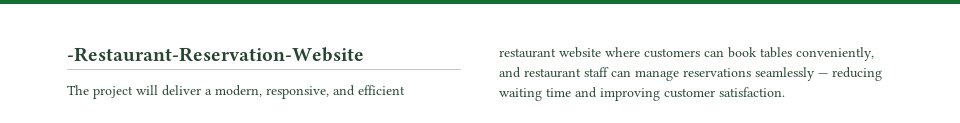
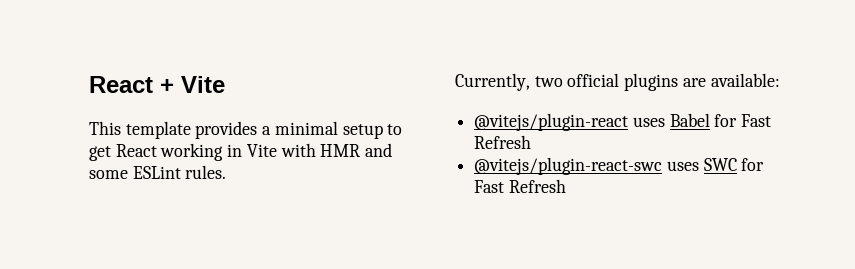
[67,47,364,62] [67,85,405,99] [499,47,874,61] [499,67,882,81] [499,87,785,101] -Restaurant-Reservation-Website // The project will deliver a modern, responsive, and efficient restaurant website where customers can book tables conveniently, and restaurant staff can manage reservations seamlessly — reducing waiting time and improving customer satisfaction. -> [89,76,225,93] [89,121,403,139] [89,143,393,161] [89,165,227,179] [455,73,780,91] [474,113,772,131] [474,135,532,149] [474,157,765,175] [474,179,566,193] React + Vite // This template provides a minimal setup to get React working in Vite with HMR and some ESLint rules. // Currently, two official plugins are available: // @vitejs/plugin-react uses Babel for Fast Refresh // @vitejs/plugin-react-swc uses SWC for Fast Refresh

